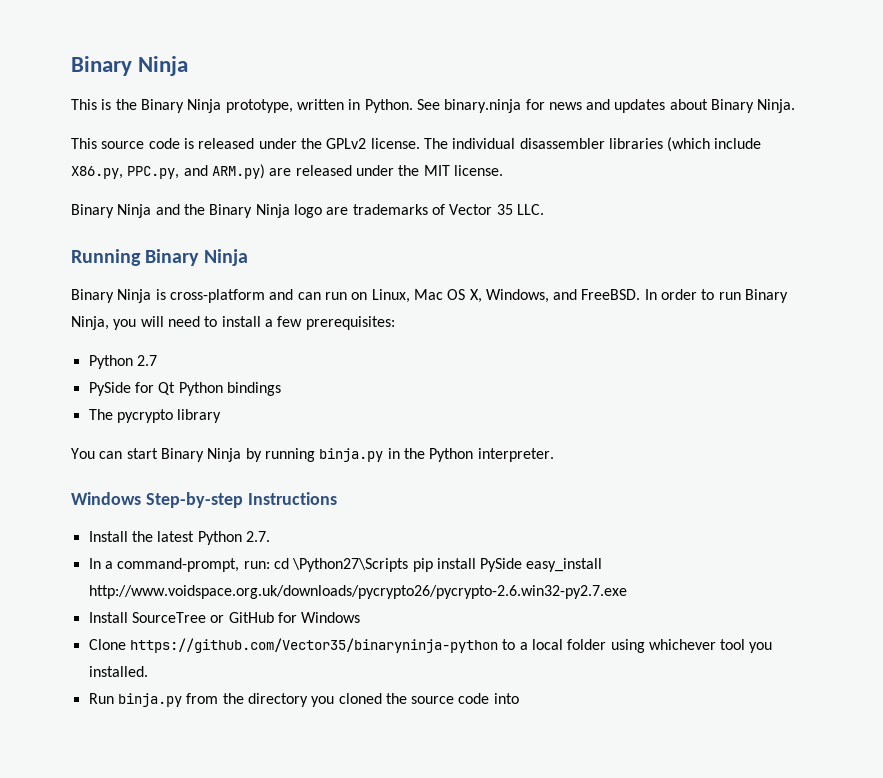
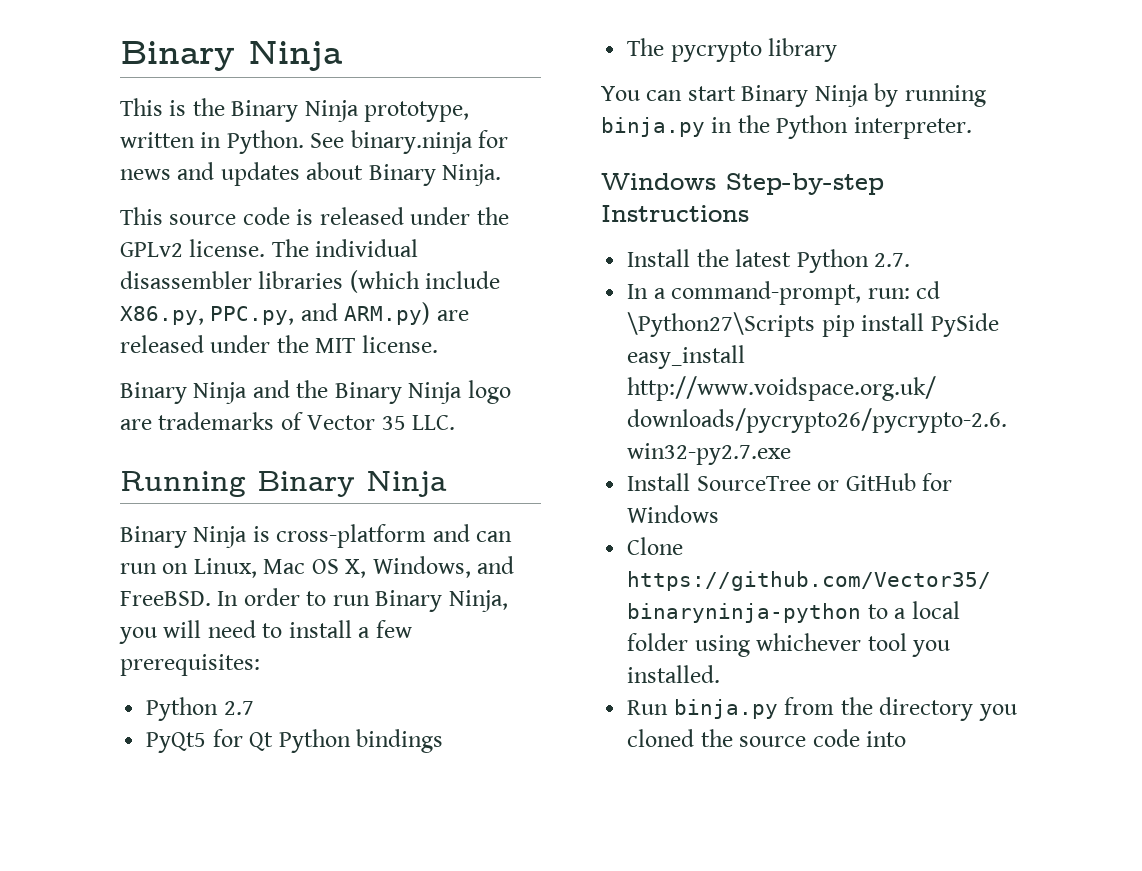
[88,382,131,396] PySide -> [146,732,207,753] PyQt5

